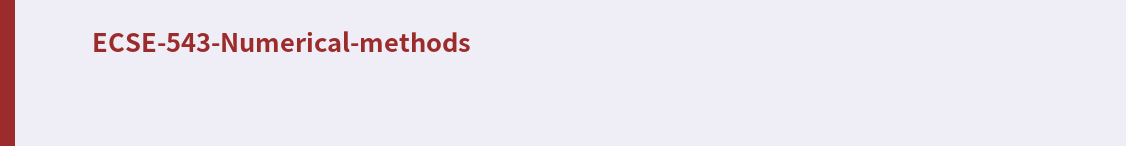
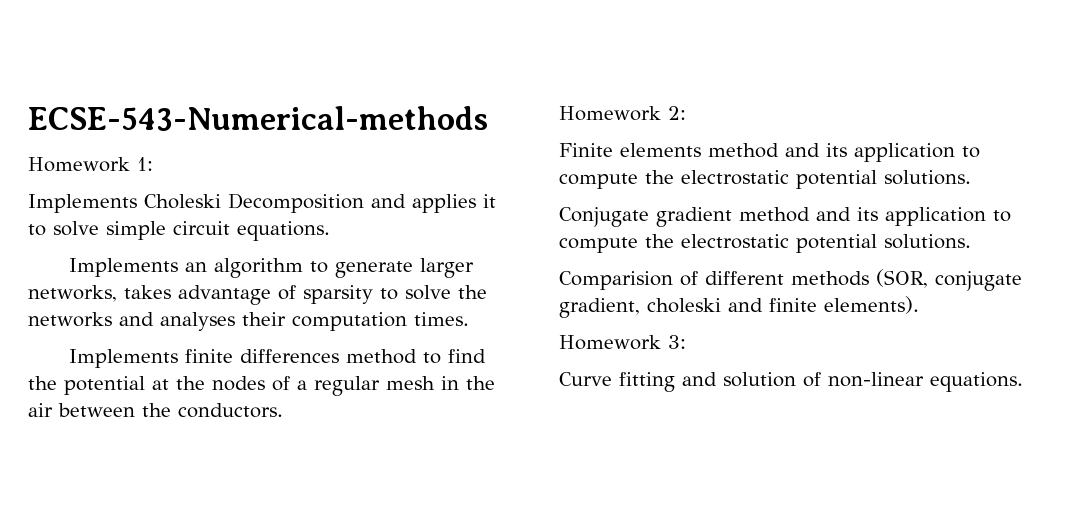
(471, 41) none -> [28,157,153,172] [28,193,496,213] [28,221,330,241] [69,258,475,278] [28,285,487,305] [28,312,469,331] [69,349,487,368] [28,376,495,396] [28,403,283,418] [559,106,686,121] [559,143,980,162] [559,170,971,189] [559,207,1011,227] [559,234,971,253] [559,269,1022,291] [559,296,919,318] [559,335,686,350] [559,372,1023,392] // Homework 1: // Implements Choleski Decomposition and applies it to solve simple circuit equations. // Implements an algorithm to generate larger networks, takes advantage of sparsity to solve the networks and analyses their computation times. // Implements finite differences method to find the potential at the nodes of a regular mesh in the air between the conductors. // Homework 2: // Finite elements method and its application to compute the electrostatic potential solutions. // Conjugate gradient method and its application to compute the electrostatic potential solutions. // Comparision of different methods (SOR, conjugate gradient, choleski and finite elements). // Homework 3: // Curve fitting and solution of non-linear equations.

